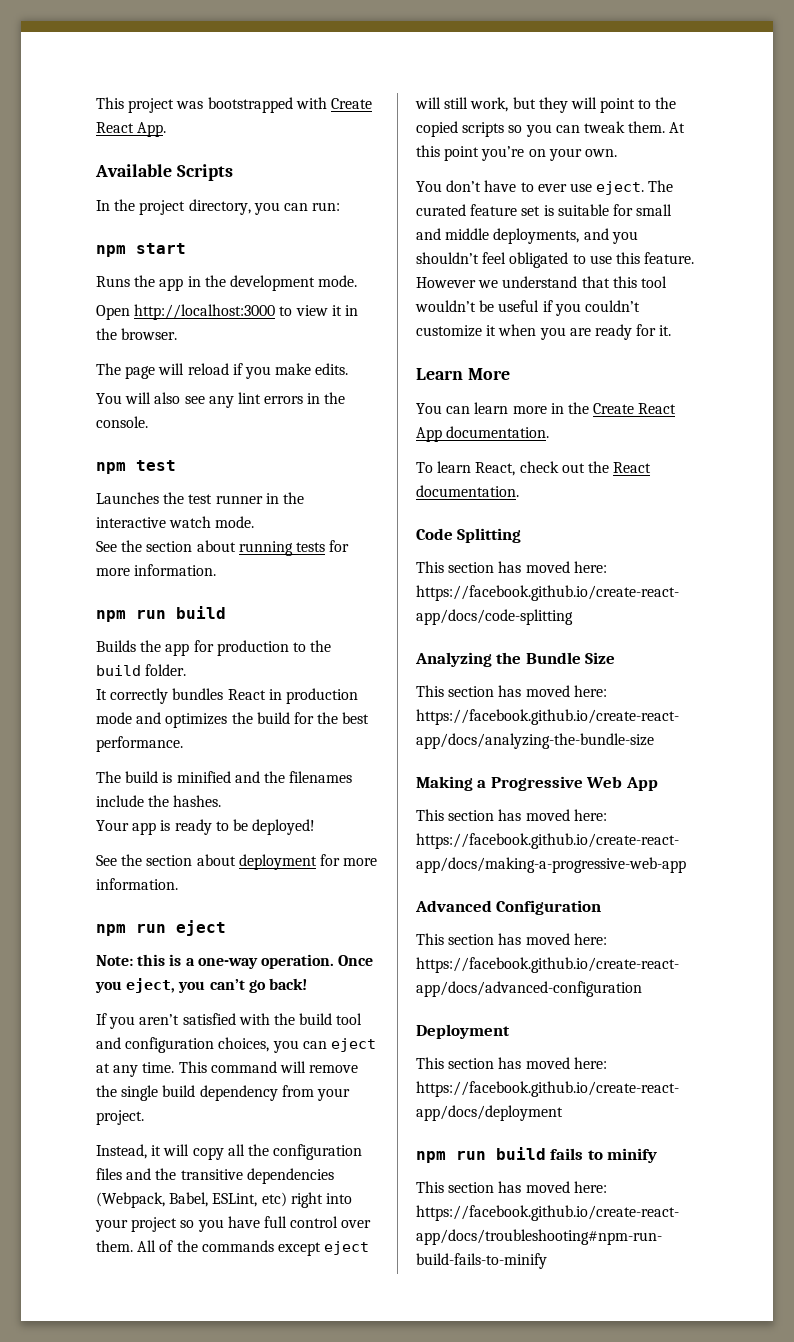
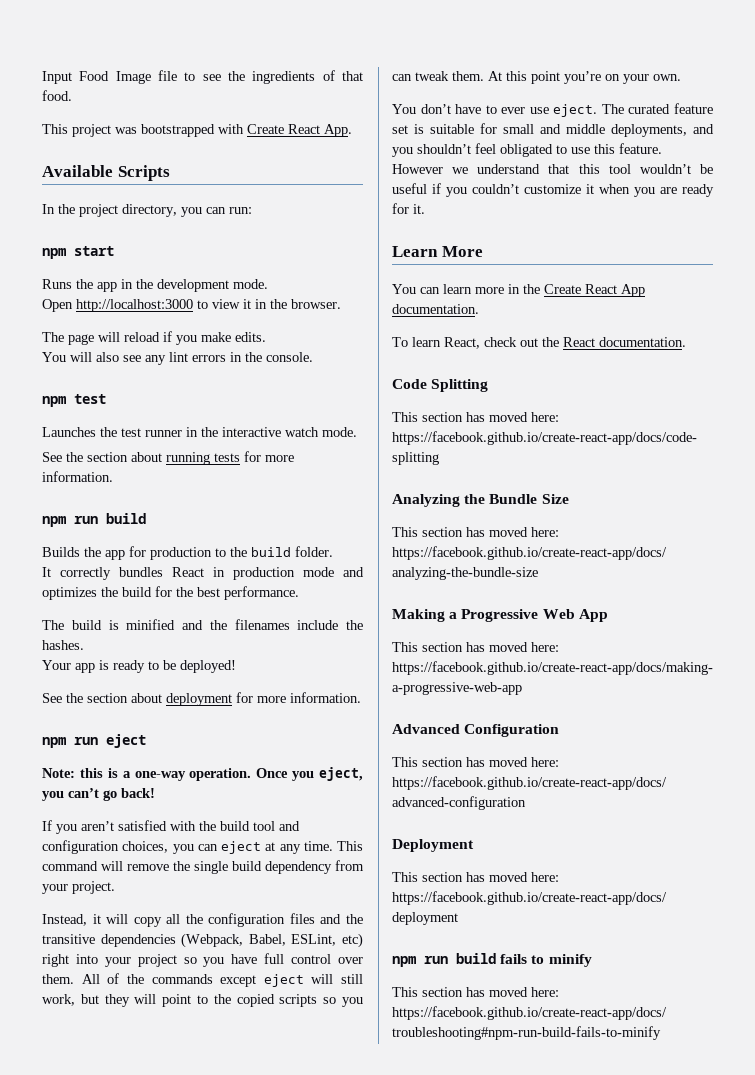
(96, 103) none -> [42,70,363,84] [42,90,72,101] Input Food Image file to see the ingredients of that food. //

